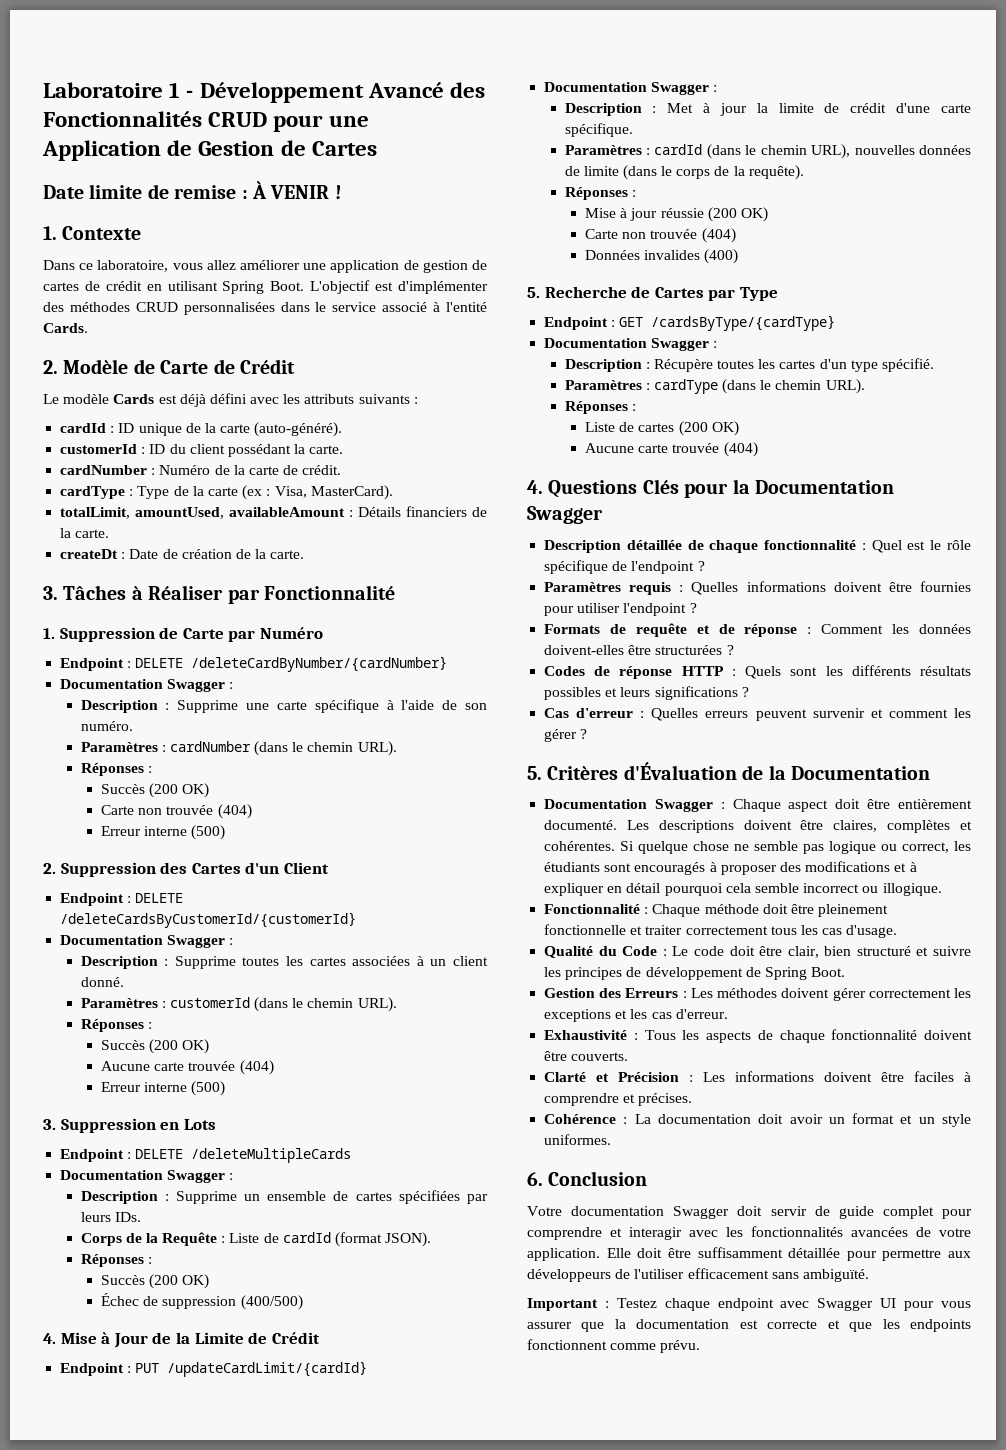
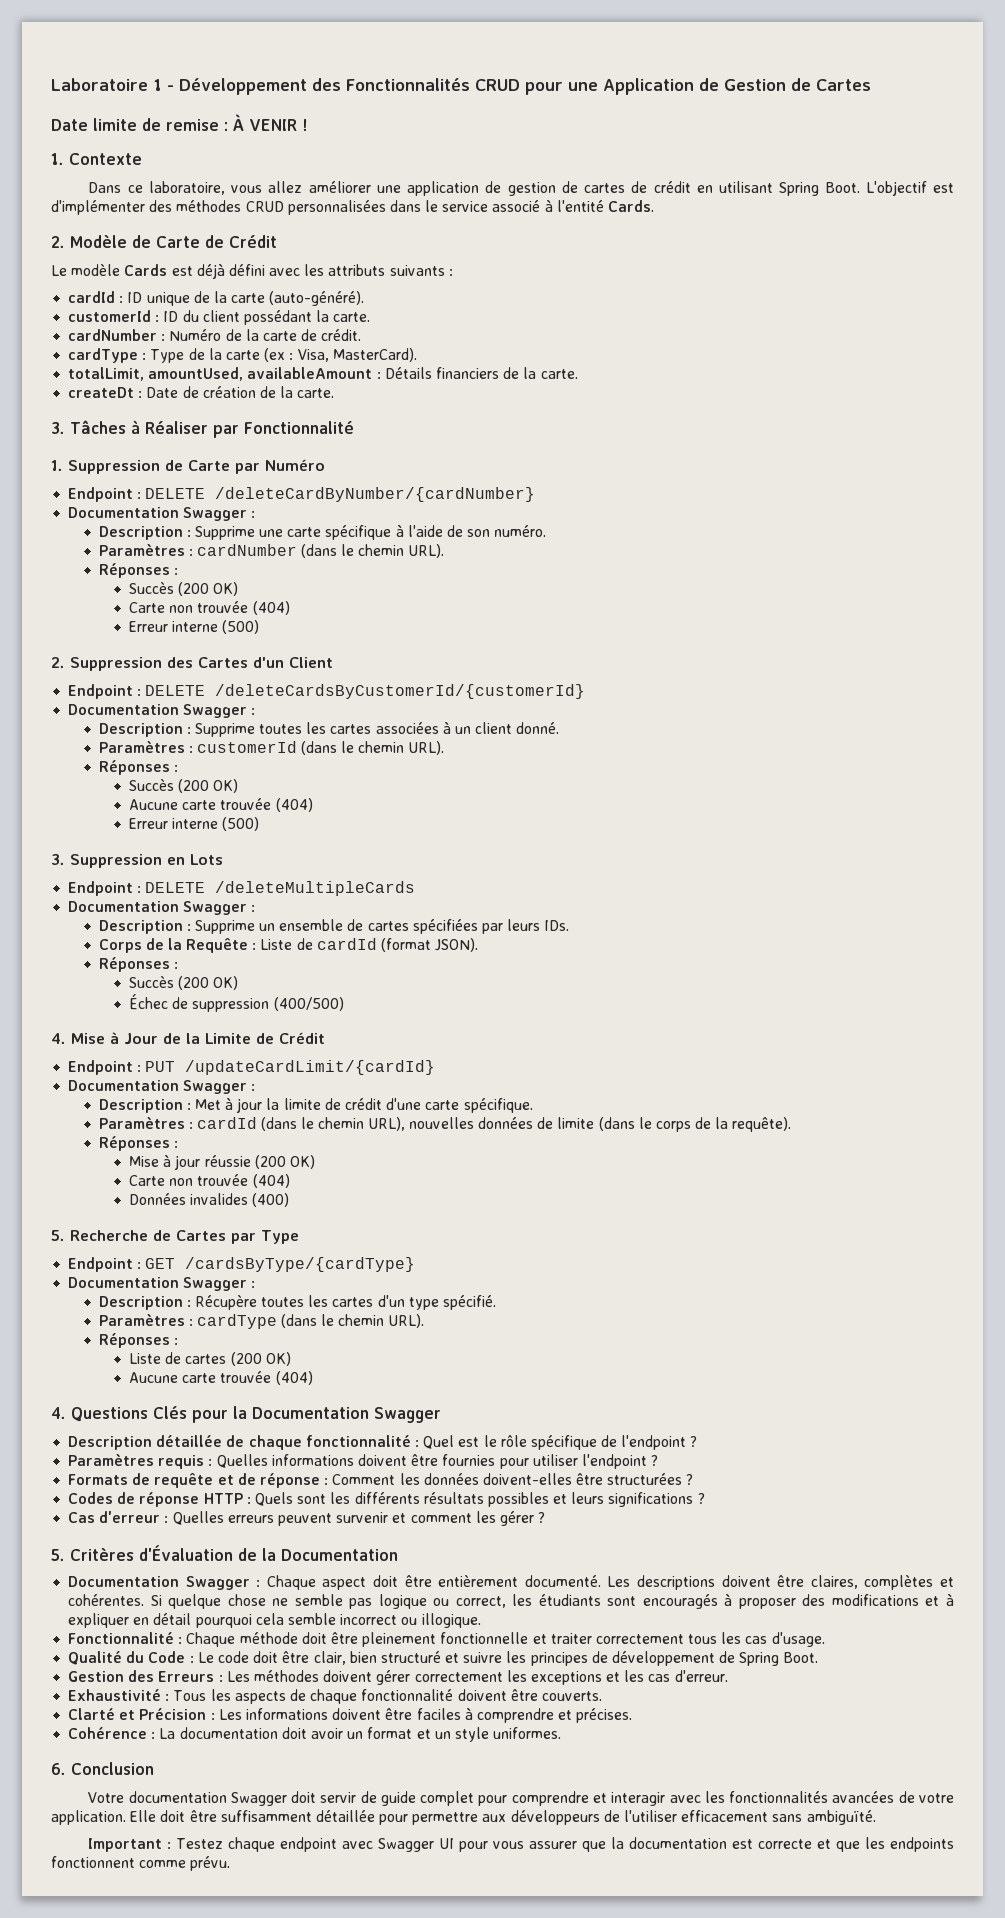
[367,82,444,98] Avancé -> (307, 86) none

